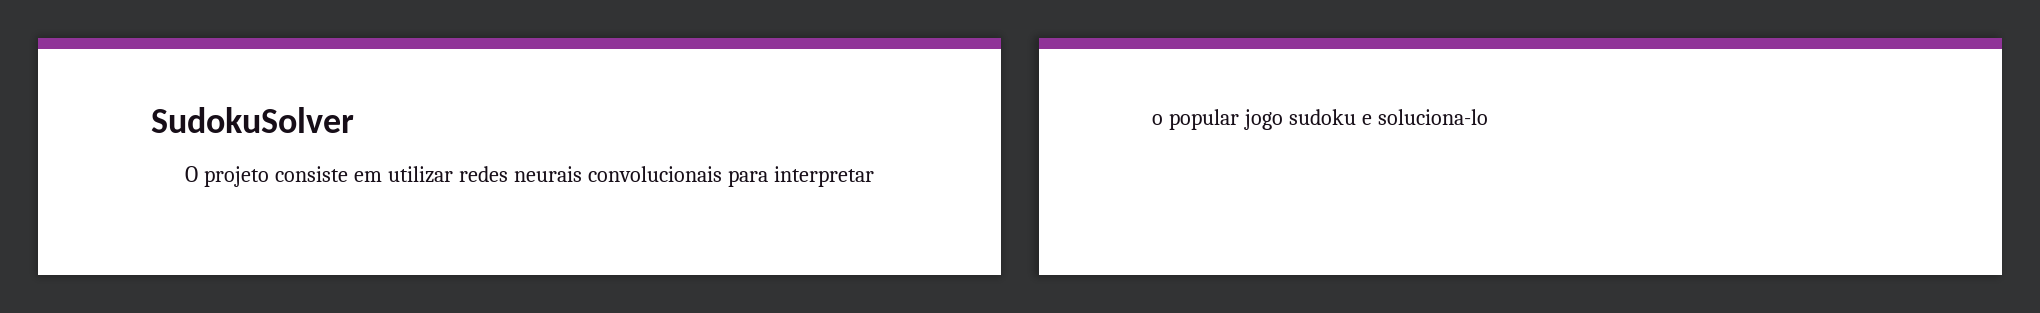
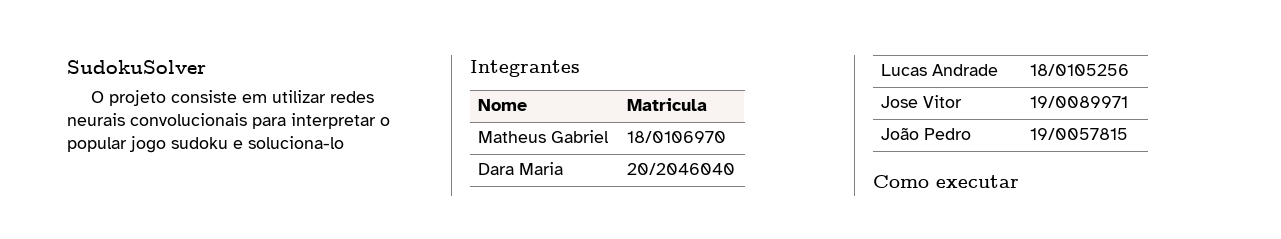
(1488, 117) none -> [470,60,580,77] [478,99,528,111] [627,98,708,111] [478,130,610,143] [627,131,727,143] [478,162,564,175] [627,163,736,175] [881,64,999,76] [1030,64,1130,76] [881,95,963,108] [1030,96,1129,108] [881,127,972,140] [1030,128,1129,140] [873,175,1019,188] // Integrantes // Nome | Matricula // Matheus Gabriel | 18/0106970 // Dara Maria | 20/2046040 // Lucas Andrade | 18/0105256 // Jose Vitor | 19/0089971 // João Pedro | 19/0057815 // Como executar

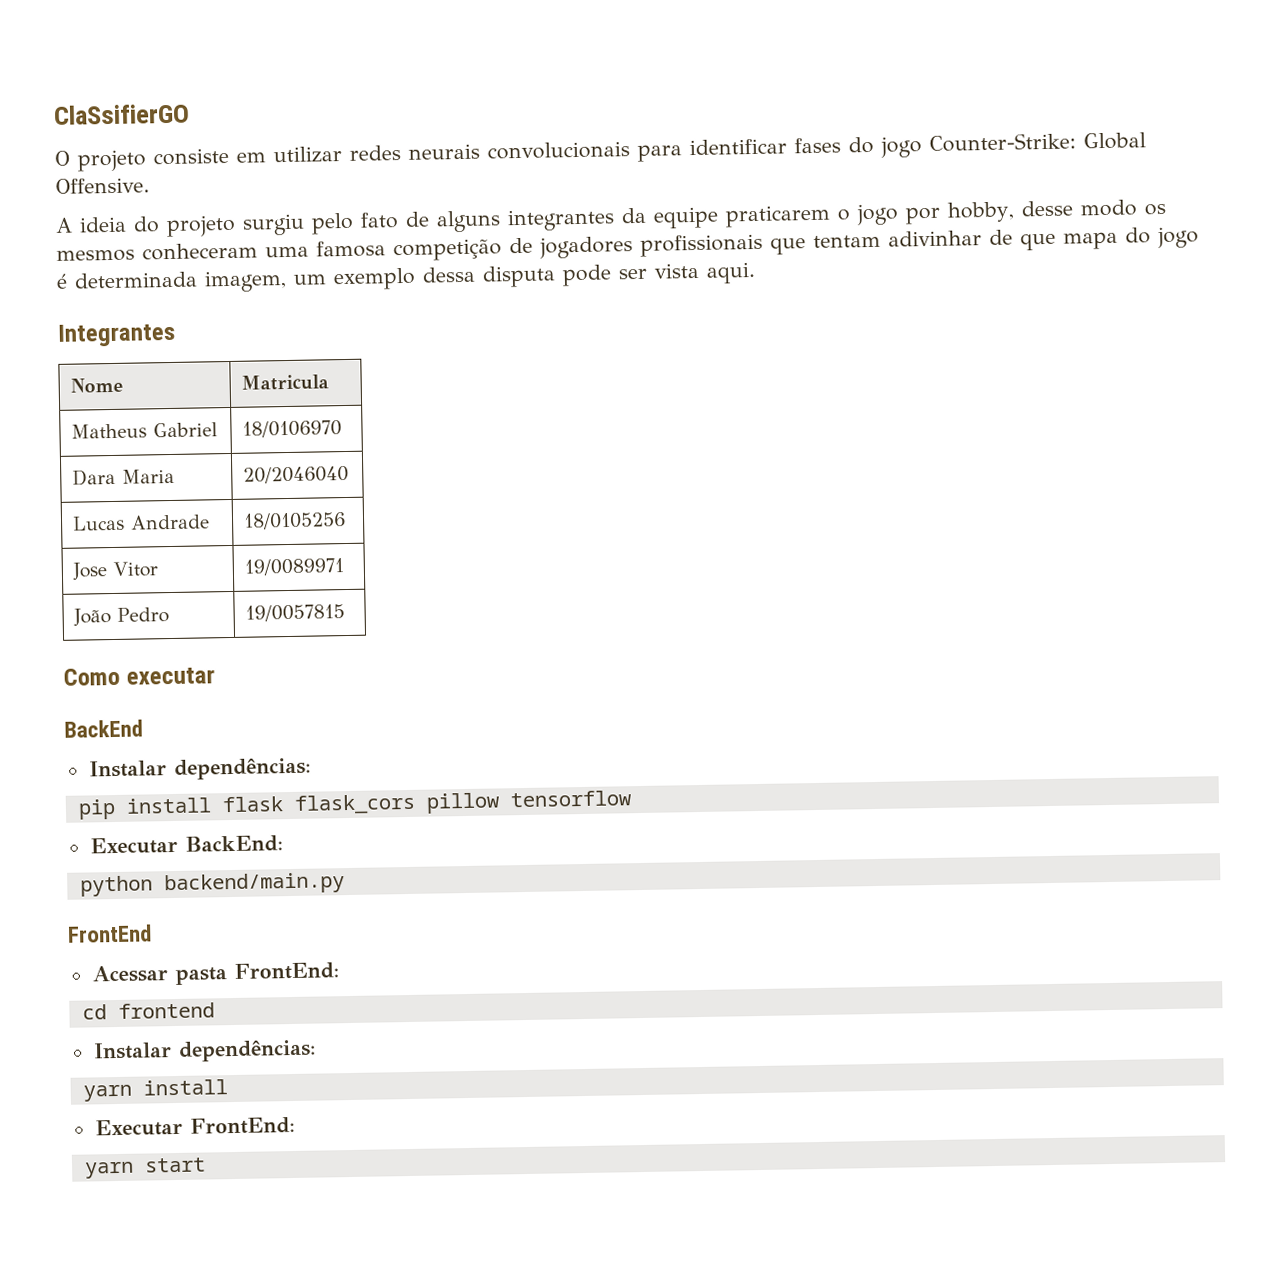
[67,60,206,74] SudokuSolver -> [53,103,190,125] ClaSsifierGO
[291,113,390,129] [67,136,344,153] interpretar o popular jogo sudoku e soluciona-lo -> [689,132,1146,158] [55,177,150,194] [55,199,1166,238] [56,226,1199,262] [56,261,756,293] identificar fases do jogo Counter-Strike: Global Offensive. // A ideia do projeto surgiu pelo fato de alguns integrantes da equipe praticarem o jogo por hobby, desse modo os mesmos conheceram uma famosa competição de jogadores profissionais que tentam adivinhar de que mapa do jogo é determinada imagem, um exemplo dessa disputa pode ser vista aqui.
(1019, 181) none -> [64,719,143,738] [88,757,311,780] [77,790,631,820] [89,835,283,855] [79,872,345,897] [67,924,152,943] [91,962,339,985] [81,1002,215,1020] [92,1039,316,1062] [82,1079,228,1102] [94,1116,295,1137] [84,1157,206,1179] // BackEnd // Instalar dependências: // pip install flask flask_cors pillow tensorflow // Executar BackEnd: // python backend/main.py // FrontEnd // Acessar pasta FrontEnd: // cd frontend // Instalar dependências: // yarn install // Executar FrontEnd: // yarn start

